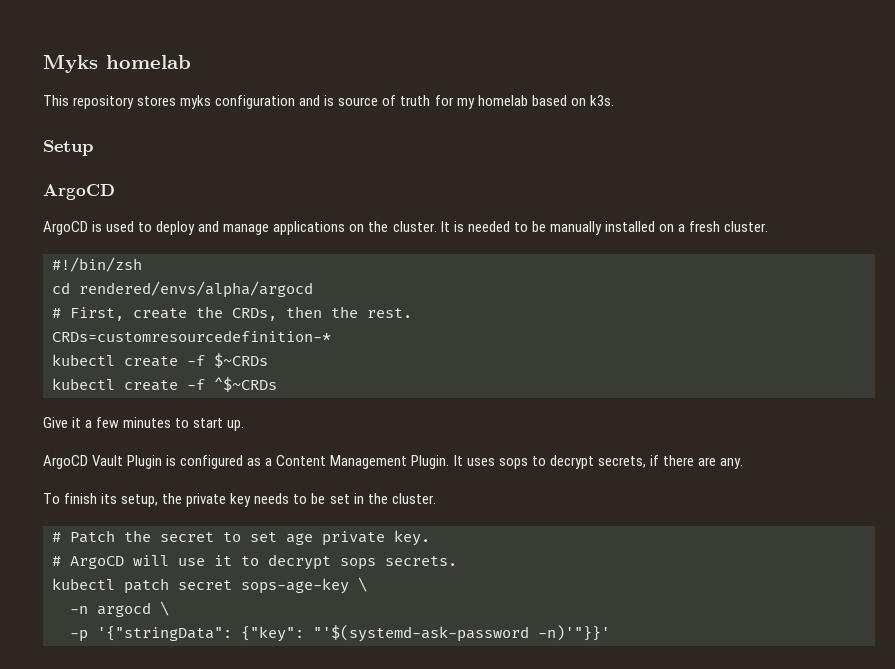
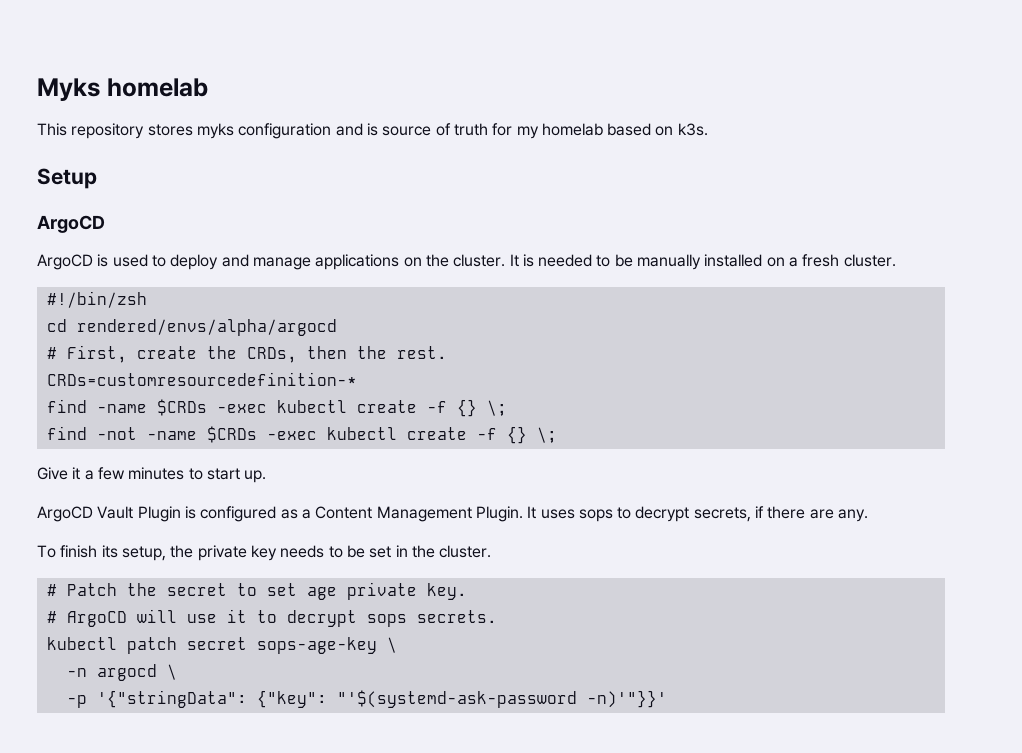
[52,353,268,368] [52,377,277,392] kubectl create -f $~CRDs // kubectl create -f ^$~CRDs -> [46,399,507,417] [46,426,557,444] find -name $CRDs -exec kubectl create -f {} \; // find -not -name $CRDs -exec kubectl create -f {} \;

